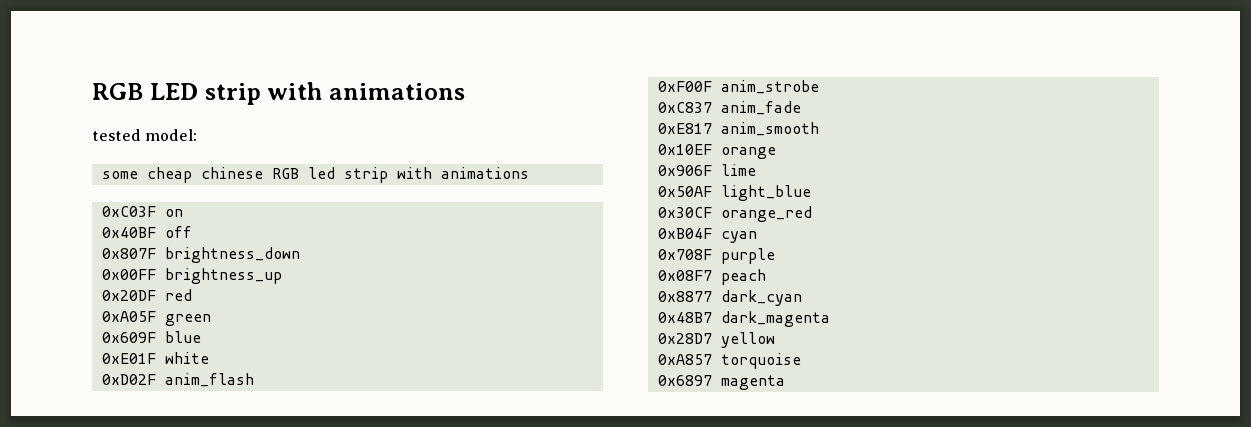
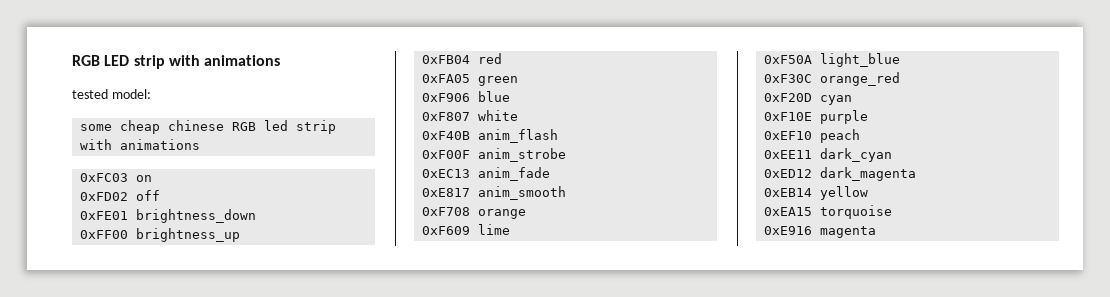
[101,206,156,217] 0xC03F -> [80,173,129,182] 0xFC03
[101,227,156,238] 0x40BF -> [80,192,129,201] 0xFD02
[101,248,156,259] 0x807F -> [80,211,129,220] 0xFE01
[101,269,156,280] 0x00FF -> [80,230,129,239] 0xFF00
[101,290,156,301] 0x20DF -> [422,55,471,64] 0xFB04
[101,311,156,322] 0xA05F -> [422,74,471,83] 0xFA05
[101,332,156,343] 0x609F -> [422,93,471,102] 0xF906
[101,353,156,364] 0xE01F -> [422,112,471,121] 0xF807
[101,374,156,385] 0xD02F -> [422,131,471,140] 0xF40B
[657,102,712,113] 0xC837 -> [422,169,471,178] 0xEC13
[657,144,712,155] 0x10EF -> [422,207,471,216] 0xF708
[657,165,712,176] 0x906F -> [422,226,471,235] 0xF609
[657,186,712,197] 0x50AF -> [764,55,813,64] 0xF50A
[657,207,712,218] 0x30CF -> [764,74,813,83] 0xF30C
[657,228,712,239] 0xB04F -> [764,93,813,102] 0xF20D
[657,249,712,260] 0x708F -> [764,112,813,121] 0xF10E
[657,270,712,281] 0x08F7 -> [764,131,813,140] 0xEF10
[657,291,712,302] 0x8877 -> [764,150,813,159] 0xEE11
[657,312,712,323] 0x48B7 -> [764,169,813,178] 0xED12
[657,333,712,344] 0x28D7 -> [764,188,813,197] 0xEB14
[657,354,712,365] 0xA857 -> [764,207,813,216] 0xEA15
[657,375,712,386] 0x6897 -> [764,226,813,235] 0xE916

